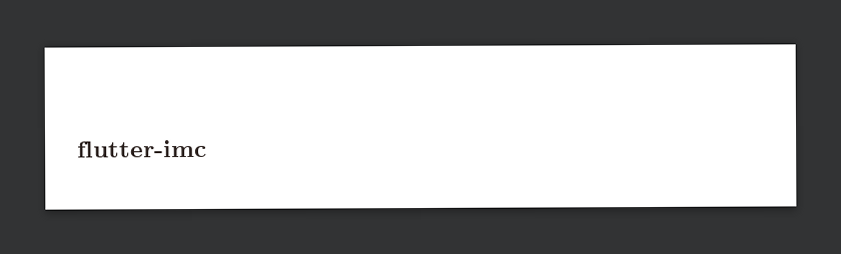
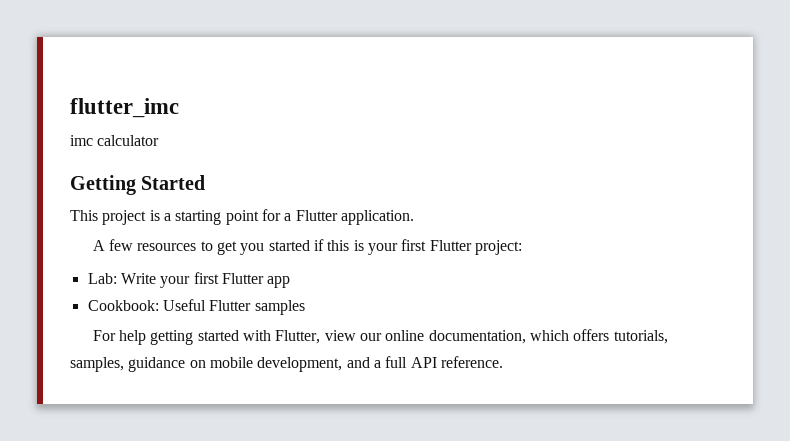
[77,139,207,158] flutter-imc -> [70,98,179,118] [70,135,160,146] [70,175,206,195] [70,209,414,225] [92,239,522,255] [87,272,291,288] [87,299,305,315] [92,329,668,345] [70,356,503,372] flutter_imc // imc calculator // Getting Started // This project is a starting point for a Flutter application. // A few resources to get you started if this is your first Flutter project: // Lab: Write your first Flutter app // Cookbook: Useful Flutter samples // For help getting started with Flutter, view our online documentation, which offers tutorials, samples, guidance on mobile development, and a full API reference.

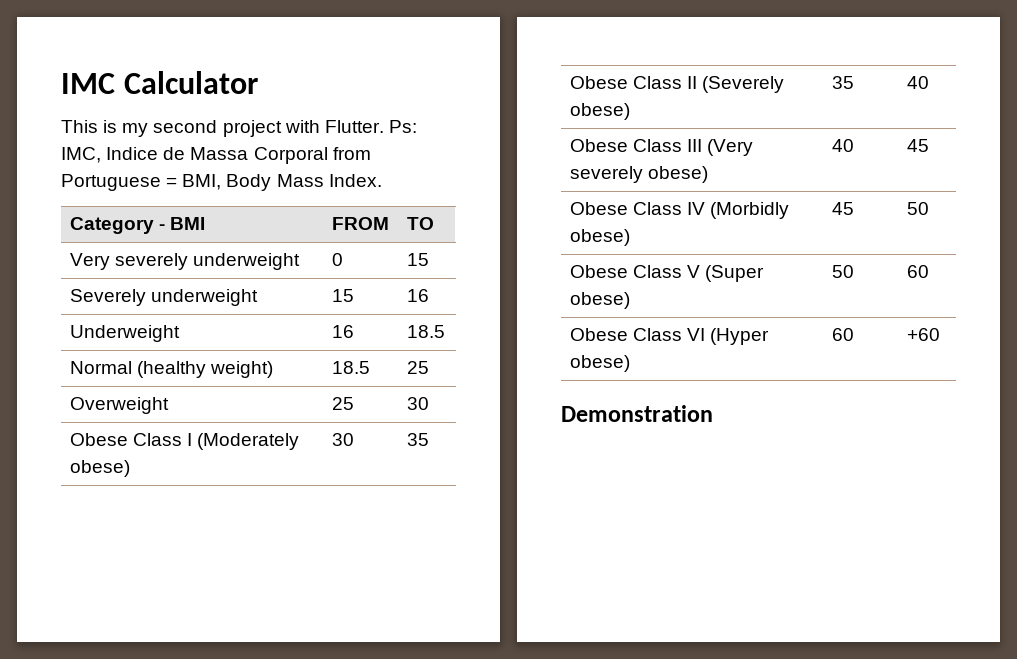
[70,98,179,118] [70,135,160,146] [70,175,206,195] [70,209,414,225] [92,239,522,255] [87,272,291,288] [87,299,305,315] [92,329,668,345] [70,356,503,372] flutter_imc // imc calculator // Getting Started // This project is a starting point for a Flutter application. // A few resources to get you started if this is your first Flutter project: // Lab: Write your first Flutter app // Cookbook: Useful Flutter samples // For help getting started with Flutter, view our online documentation, which offers tutorials, samples, guidance on mobile development, and a full API reference. -> [61,71,258,94] [61,120,417,137] [61,147,371,164] [61,174,382,191] [69,217,205,234] [331,217,389,230] [406,217,434,230] [69,253,300,270] [331,253,343,266] [406,253,429,266] [69,289,258,306] [331,289,354,302] [406,289,429,302] [69,325,180,342] [331,325,354,338] [406,325,445,338] [69,361,273,378] [331,361,370,374] [406,361,429,374] [69,397,169,414] [331,397,354,410] [406,397,429,410] [69,433,300,450] [69,460,130,477] [331,433,354,446] [406,433,429,446] [569,76,785,93] [569,103,630,120] [831,76,854,89] [906,76,929,89] [569,139,754,156] [569,166,708,183] [831,139,854,152] [906,139,929,152] [569,202,790,219] [569,229,630,246] [831,202,854,215] [906,202,929,215] [569,265,765,282] [569,292,630,309] [831,265,854,278] [906,265,929,278] [569,328,770,345] [569,355,630,372] [831,328,854,341] [906,328,940,341] [561,405,713,422] IMC Calculator // This is my second project with Flutter. Ps: IMC, Indice de Massa Corporal from Portuguese = BMI, Body Mass Index. // Category - BMI | FROM | TO // Very severely underweight | 0 | 15 // Severely underweight | 15 | 16 // Underweight | 16 | 18.5 // Normal (healthy weight) | 18.5 | 25 // Overweight | 25 | 30 // Obese Class I (Moderately obese) | 30 | 35 // Obese Class II (Severely obese) | 35 | 40 // Obese Class III (Very severely obese) | 40 | 45 // Obese Class IV (Morbidly obese) | 45 | 50 // Obese Class V (Super obese) | 50 | 60 // Obese Class VI (Hyper obese) | 60 | +60 // Demonstration

